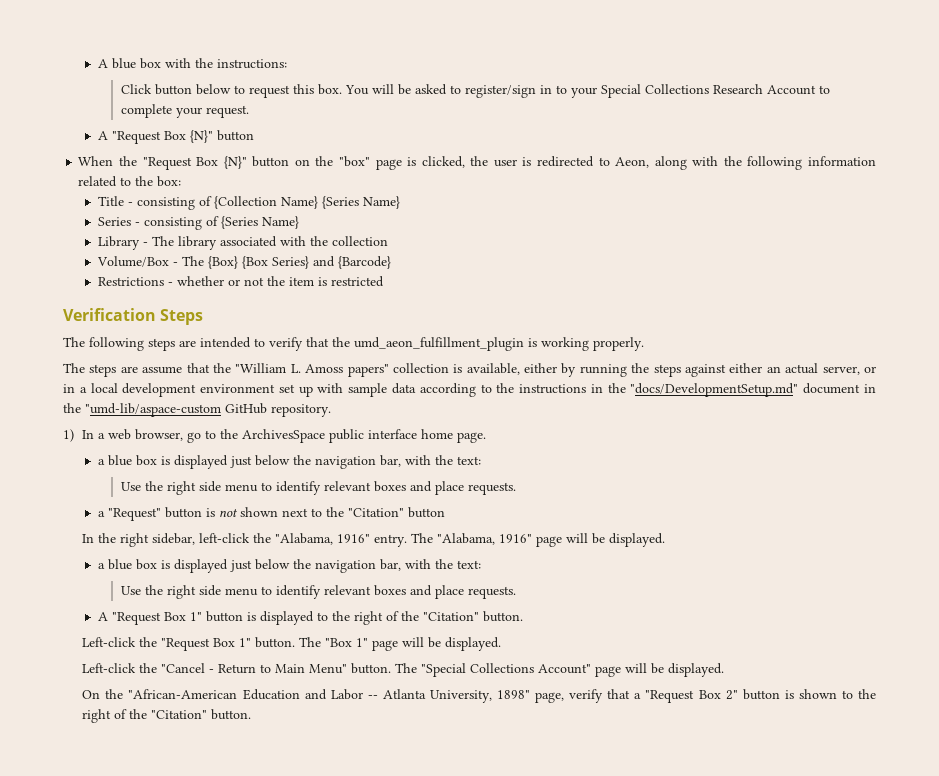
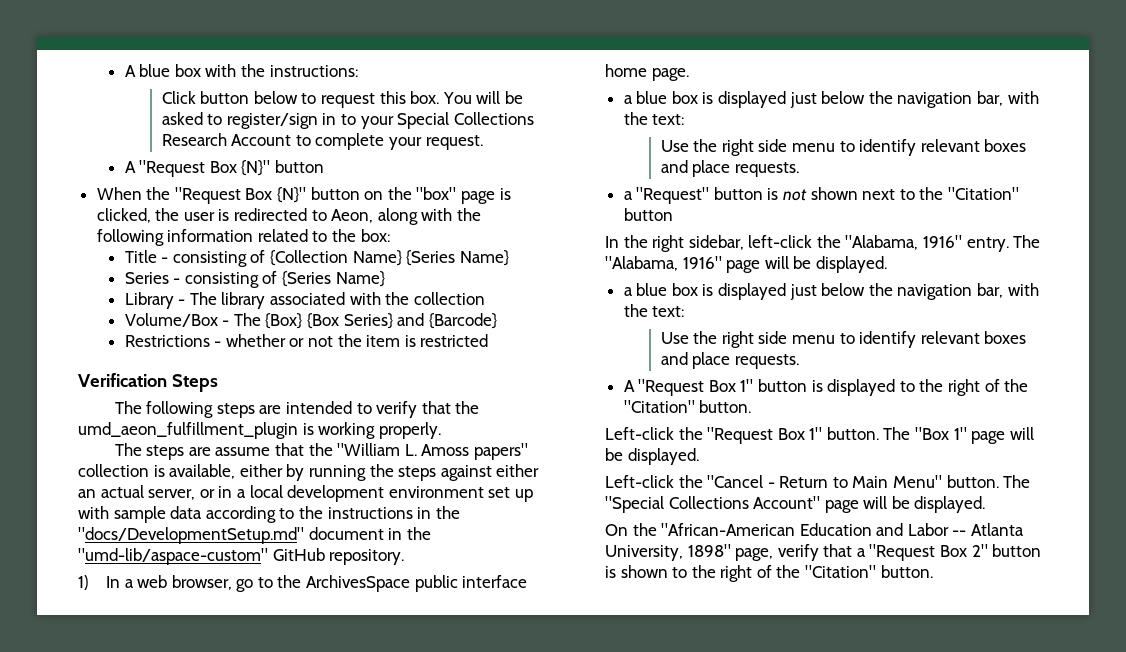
[85,403,221,417] "umd-lib/aspace-custom -> [78,548,268,565] "umd-lib/aspace-custom"

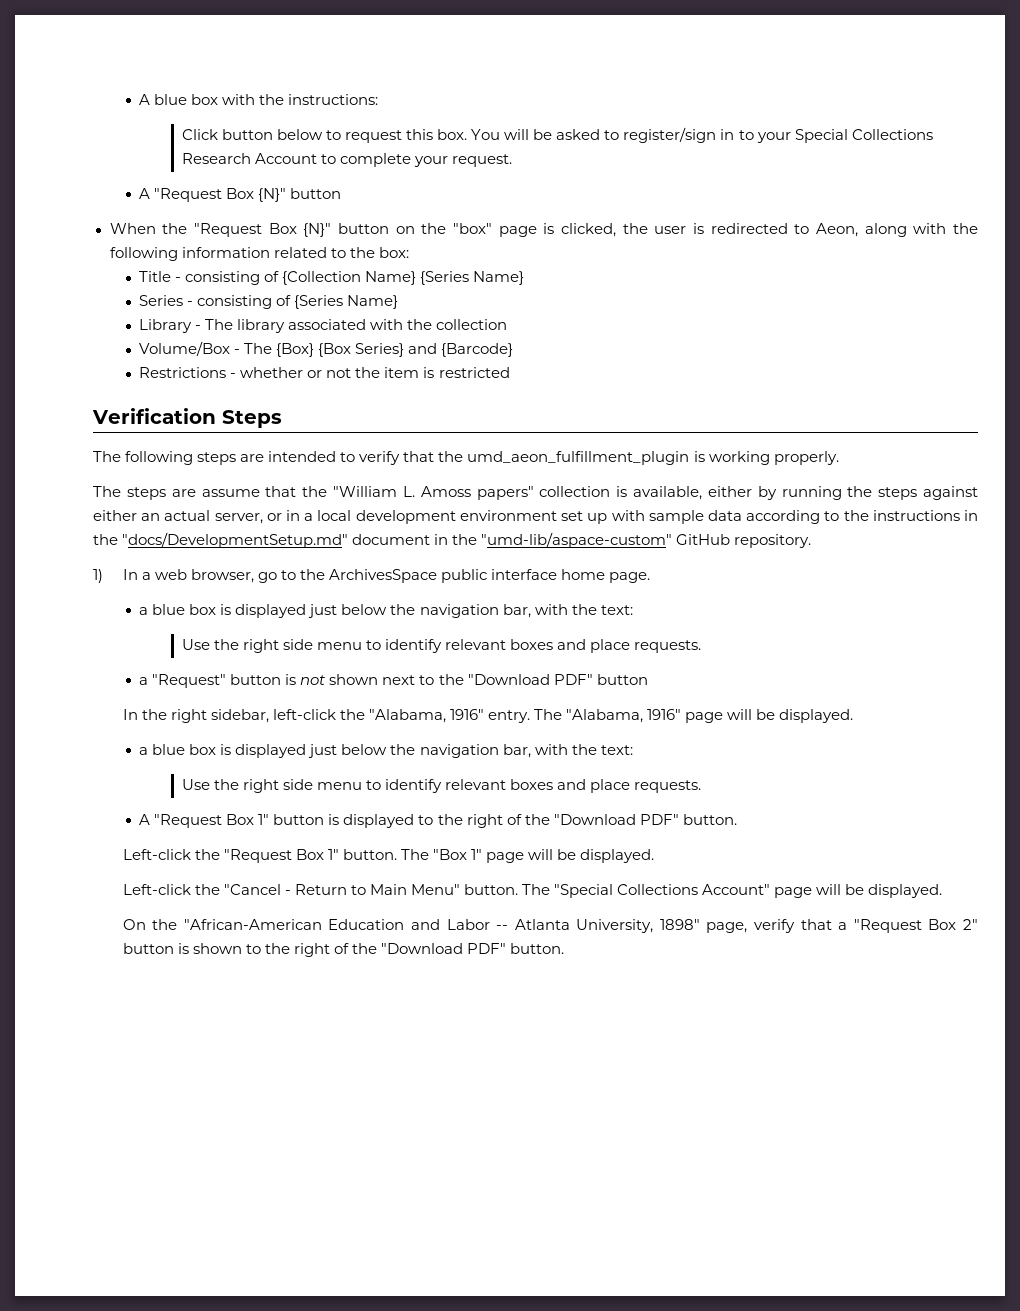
[947,187,1019,200] "Citation" -> [467,674,593,685] "Download PDF"
[623,400,695,413] "Citation" -> [553,814,679,825] "Download PDF"
[805,565,877,578] "Citation" -> [381,943,507,954] "Download PDF"

